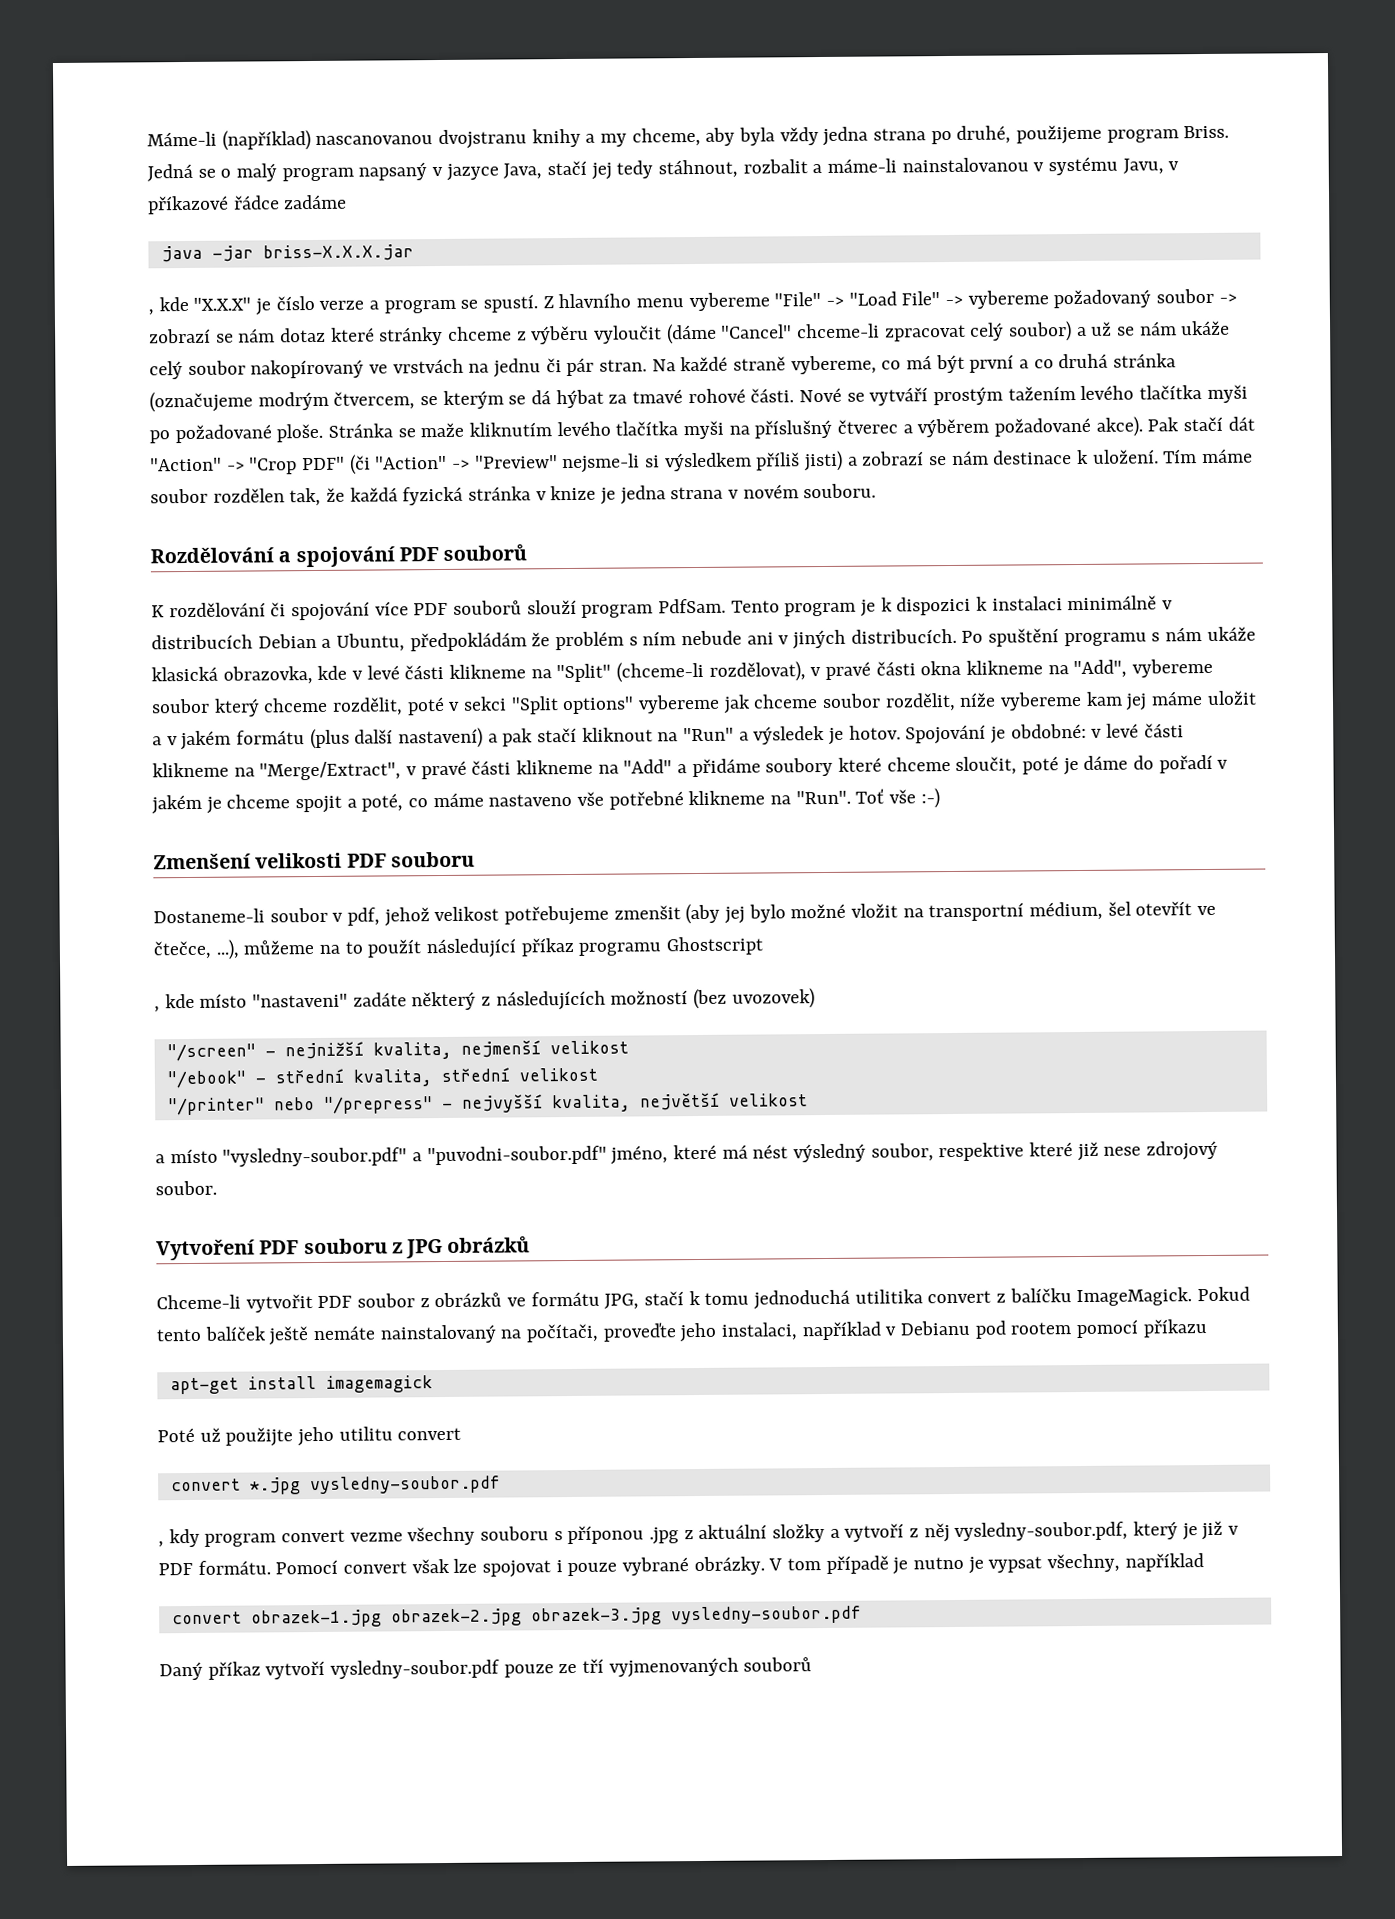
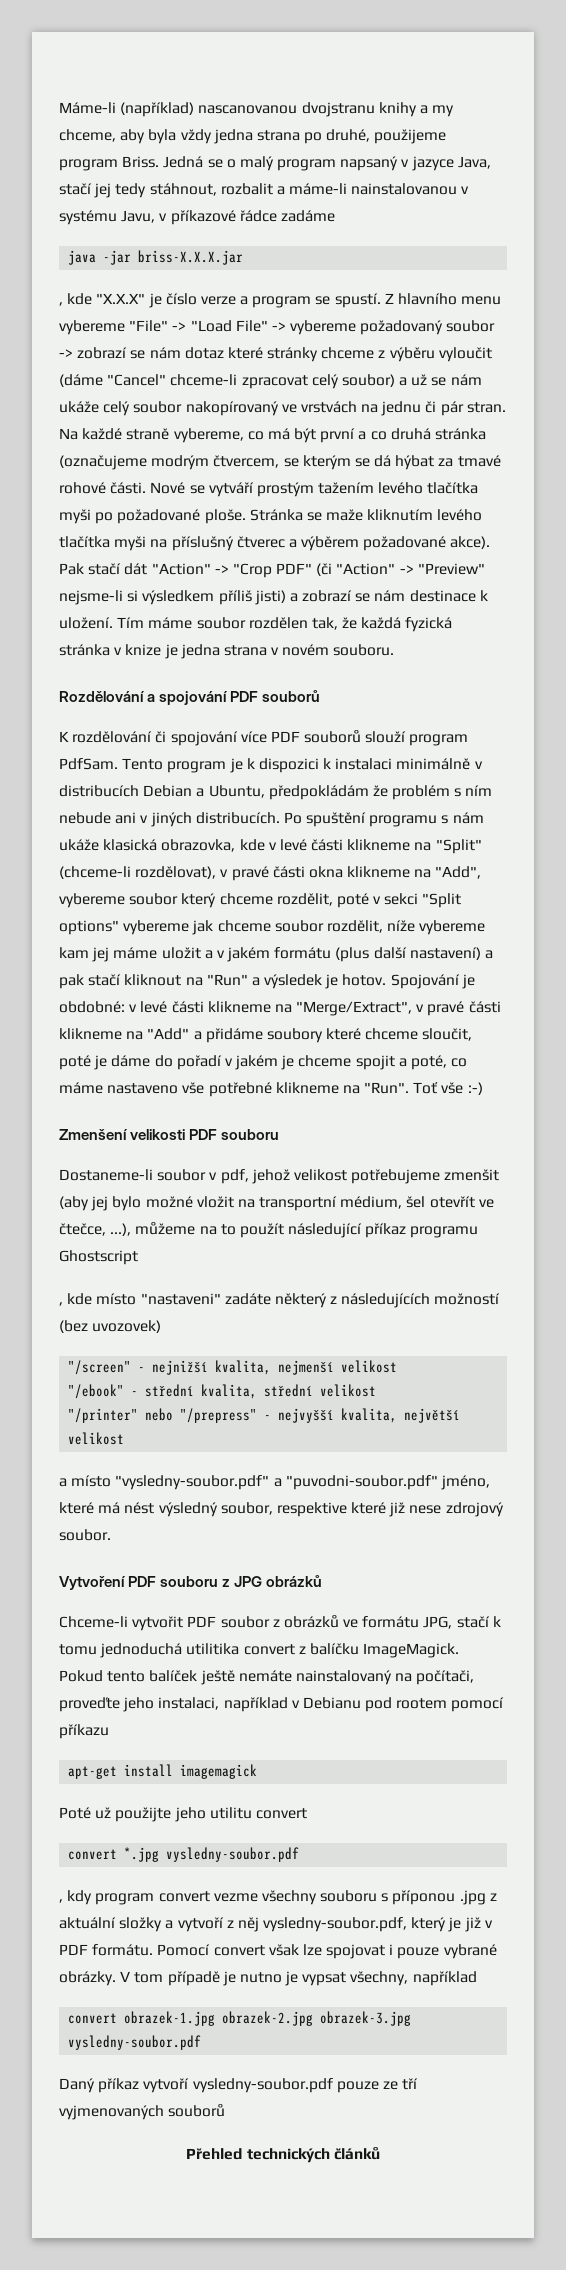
(813, 1664) none -> [186,2147,380,2163] // Přehled technických článků

